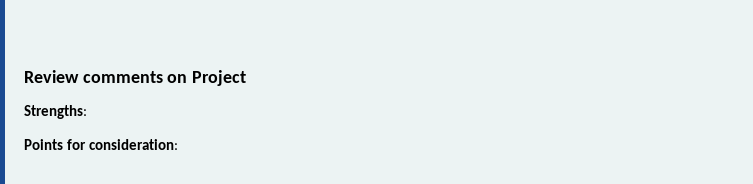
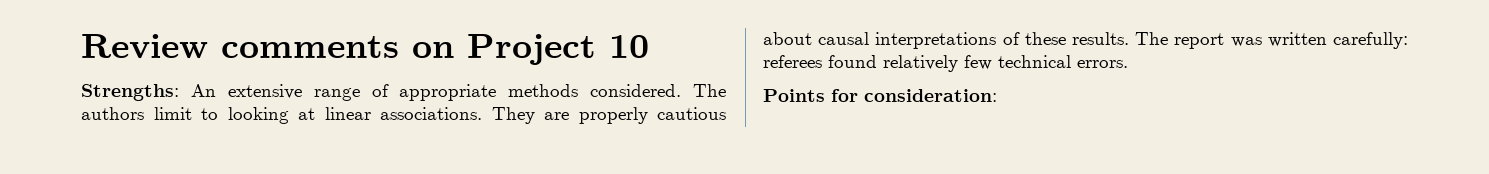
(247, 78) none -> [609,35,649,58] 10
(87, 112) none -> [190,84,726,101] [81,107,726,124] [763,32,1408,49] [763,55,1128,72] An extensive range of appropriate methods considered. The authors limit to looking at linear associations. They are properly cautious about causal interpretations of these results. The report was written carefully: referees found relatively few technical errors.

